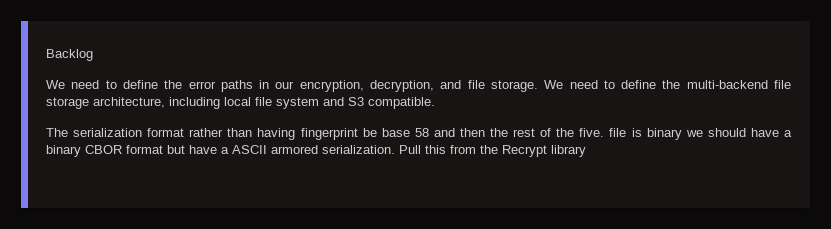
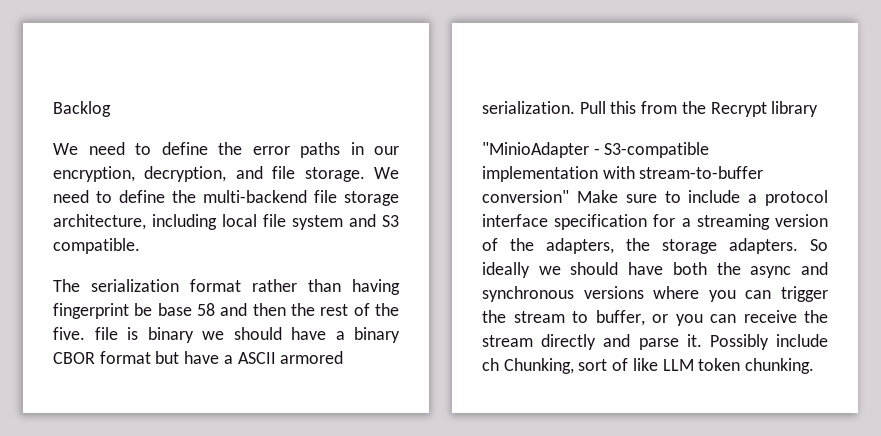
(586, 151) none -> [482,142,710,158] [482,166,764,182] [482,190,828,206] [482,214,828,230] [482,238,828,254] [482,262,828,278] [482,286,828,302] [482,310,828,326] [482,334,828,350] [482,358,815,374] // "MinioAdapter - S3-compatible implementation with stream-to-buffer conversion" Make sure to include a protocol interface specification for a streaming version of the adapters, the storage adapters. So ideally we should have both the async and synchronous versions where you can trigger the stream to buffer, or you can receive the stream directly and parse it. Possibly include ch Chunking, sort of like LLM token chunking.

